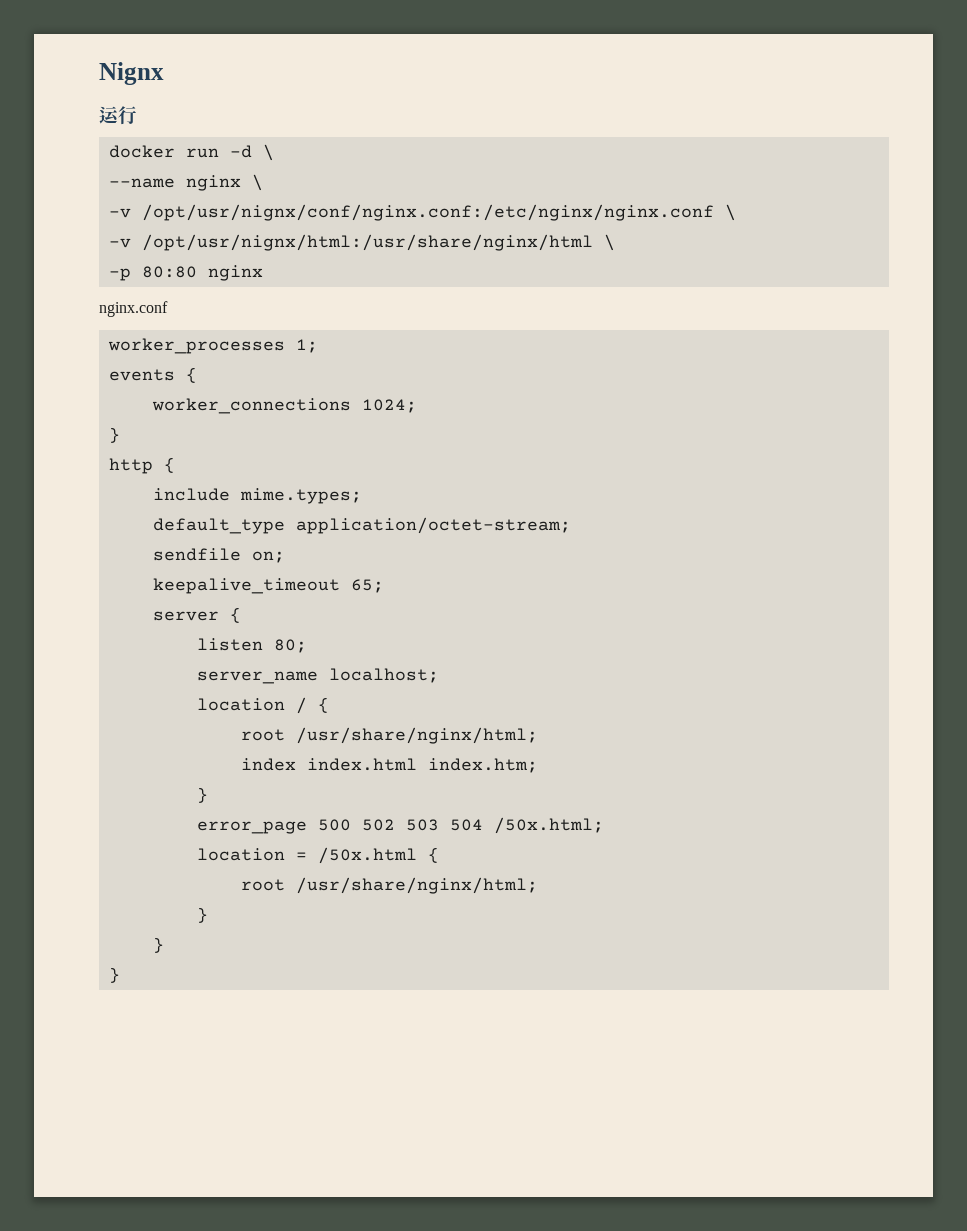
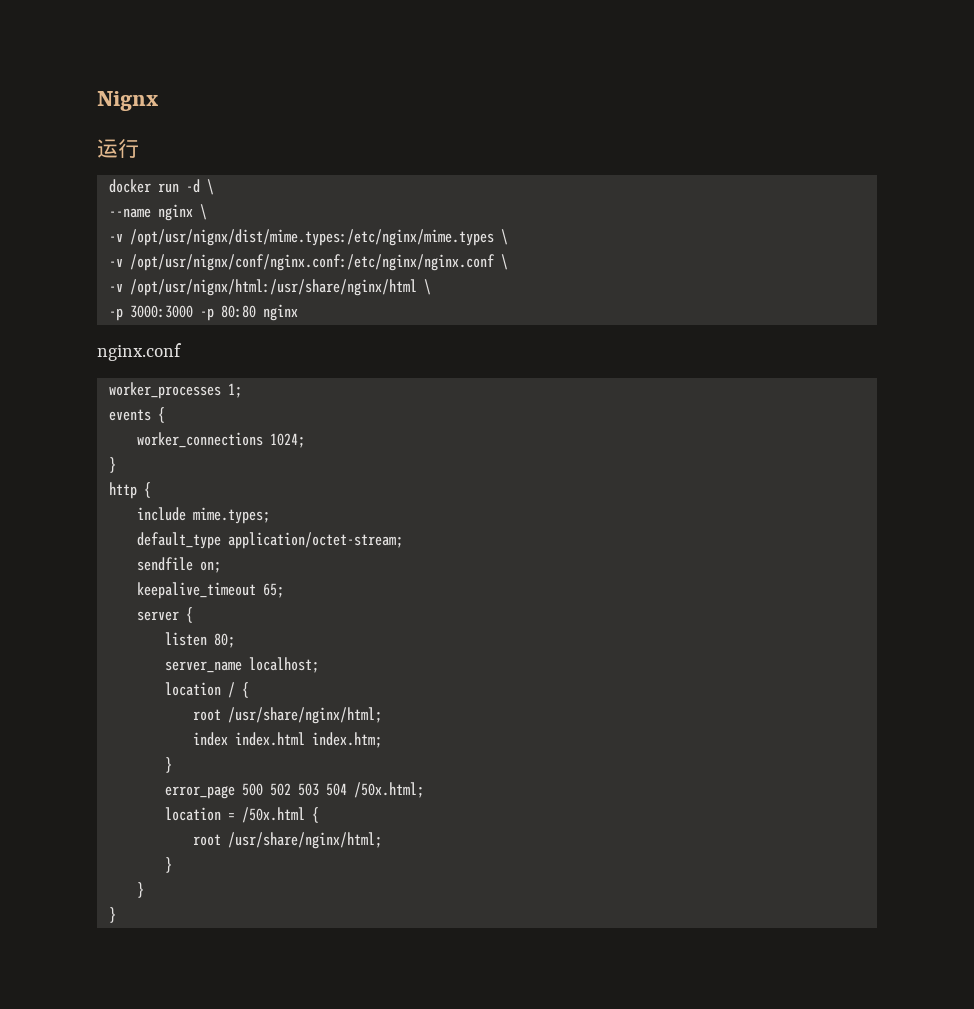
(263, 182) none -> [108,229,508,246] // -v /opt/usr/nignx/dist/mime.types:/etc/nginx/mime.types \
(131, 274) none -> [129,305,214,321] 3000:3000 -p

